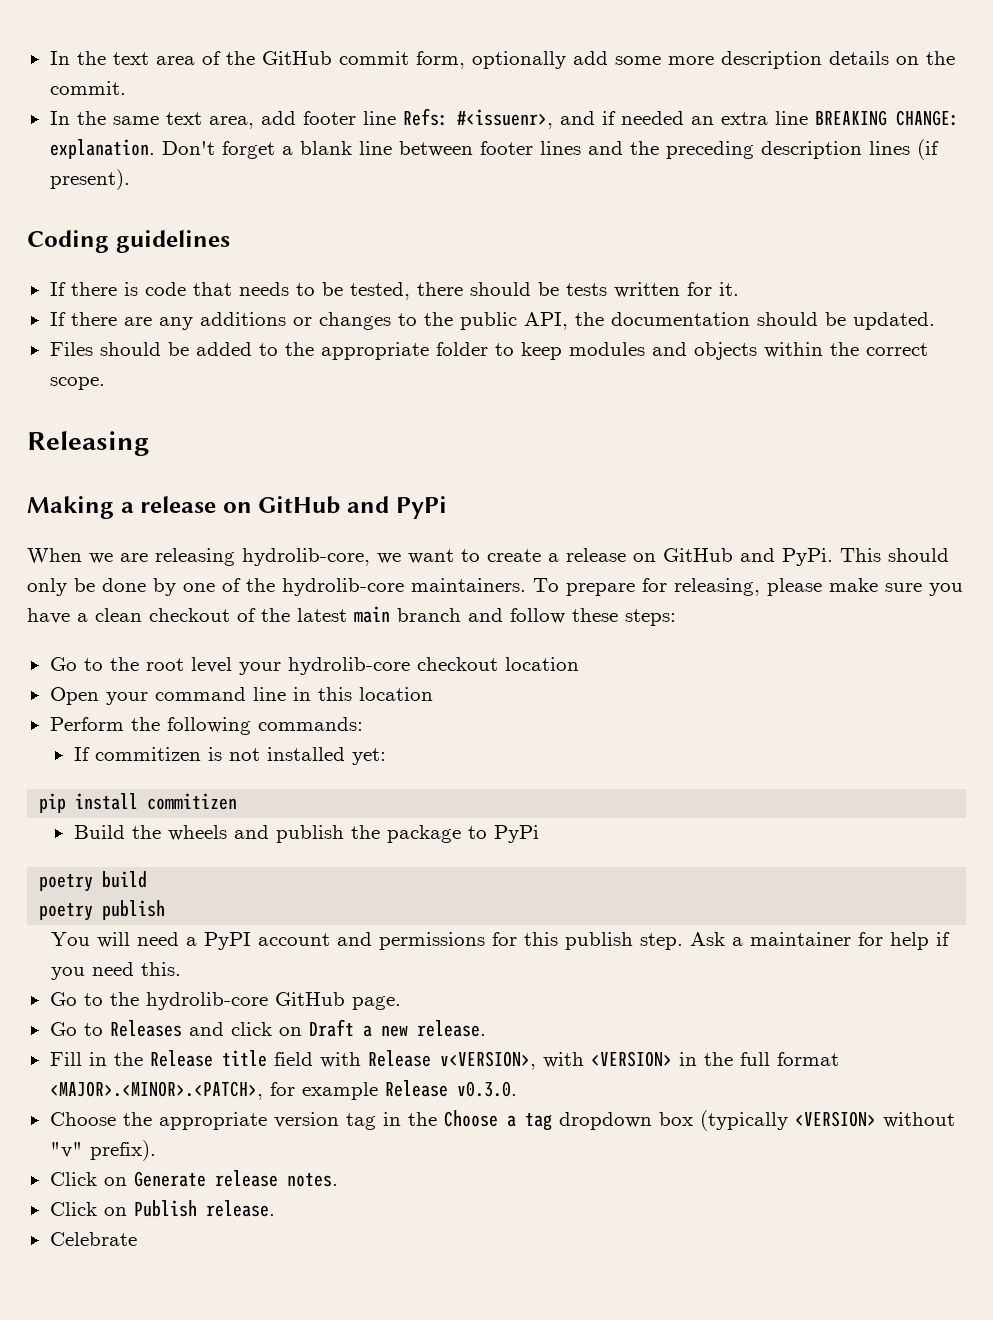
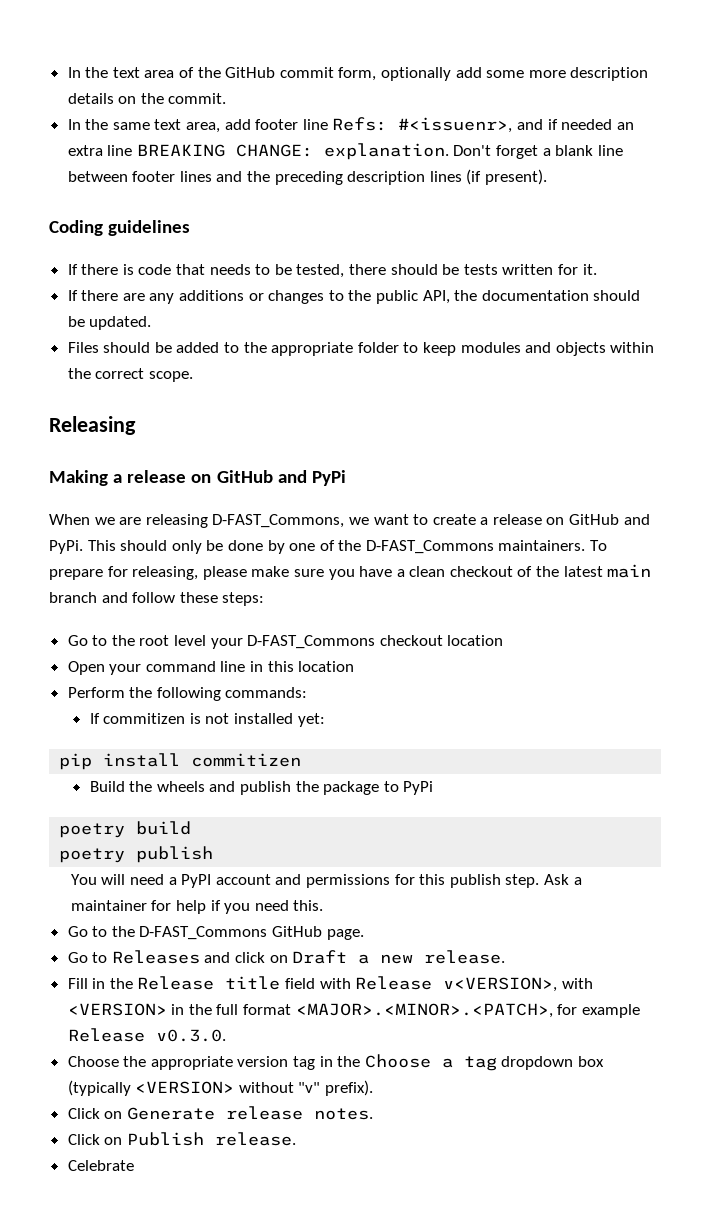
[242,548,370,566] hydrolib-core, -> [212,514,345,528] D-FAST_Commons,
[282,578,404,596] hydrolib-core -> [365,540,494,554] D-FAST_Commons
[287,657,410,675] hydrolib-core -> [247,635,376,649] D-FAST_Commons
[145,992,268,1010] hydrolib-core -> [139,926,268,940] D-FAST_Commons

